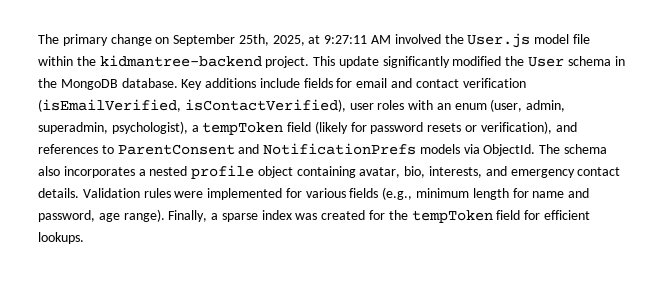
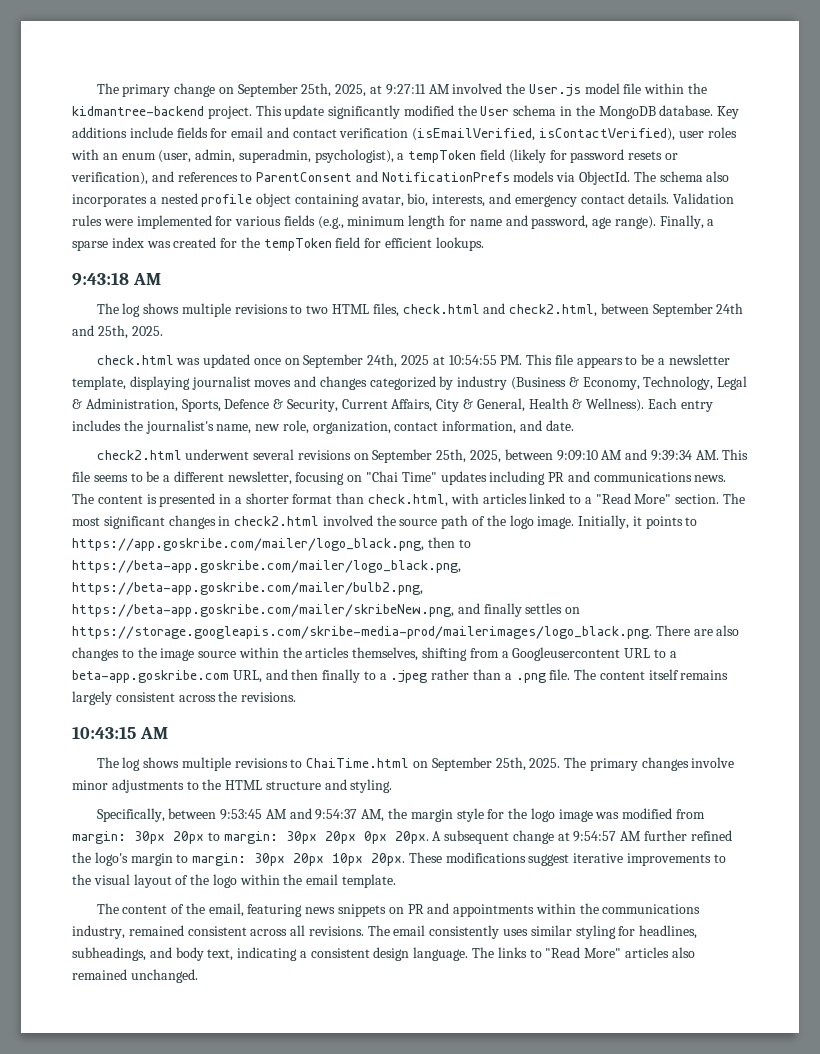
(84, 238) none -> [72,272,161,286] [96,303,744,317] [72,325,163,339] [96,354,730,368] [72,376,748,390] [72,398,713,412] [72,420,574,434] [96,449,749,463] [72,471,727,485] [72,493,746,507] [72,515,698,529] [72,537,471,551] [72,560,461,573] [72,582,423,595] [72,603,581,617] [72,625,740,639] [72,647,677,661] [72,669,729,683] [72,691,297,705] [72,726,168,739] [96,757,735,771] [72,779,393,793] [96,808,705,822] [72,830,732,844] [72,852,726,866] [72,874,397,888] [96,903,701,917] [72,925,698,939] [72,947,695,961] [72,969,198,983] // 9:43:18 AM // The log shows multiple revisions to two HTML files, check.html and check2.html, between September 24th and 25th, 2025. // check.html was updated once on September 24th, 2025 at 10:54:55 PM. This file appears to be a newsletter template, displaying journalist moves and changes categorized by industry (Business & Economy, Technology, Legal & Administration, Sports, Defence & Security, Current Affairs, City & General, Health & Wellness). Each entry includes the journalist's name, new role, organization, contact information, and date. // check2.html underwent several revisions on September 25th, 2025, between 9:09:10 AM and 9:39:34 AM. This file seems to be a different newsletter, focusing on "Chai Time" updates including PR and communications news. The content is presented in a shorter format than check.html, with articles linked to a "Read More" section. The most significant changes in check2.html involved the source path of the logo image. Initially, it points to https://app.goskribe.com/mailer/logo_black.png, then to https://beta-app.goskribe.com/mailer/logo_black.png, https://beta-app.goskribe.com/mailer/bulb2.png, https://beta-app.goskribe.com/mailer/skribeNew.png, and finally settles on https://storage.googleapis.com/skribe-media-prod/mailerimages/logo_black.png. There are also changes to the image source within the articles themselves, shifting from a Googleusercontent URL to a beta-app.goskribe.com URL, and then finally to a .jpeg rather than a .png file. The content itself remains largely consistent across the revisions. // 10:43:15 AM // The log shows multiple revisions to ChaiTime.html on September 25th, 2025. The primary changes involve minor adjustments to the HTML structure and styling. // Specifically, between 9:53:45 AM and 9:54:37 AM, the margin style for the logo image was modified from margin: 30px 20px to margin: 30px 20px 0px 20px. A subsequent change at 9:54:57 AM further refined the logo's margin to margin: 30px 20px 10px 20px. These modifications suggest iterative improvements to the visual layout of the logo within the email template. // The content of the email, featuring news snippets on PR and appointments within the communications industry, remained consistent across all revisions. The email consistently uses similar styling for headlines, subheadings, and body text, indicating a consistent design language. The links to "Read More" articles also remained unchanged.

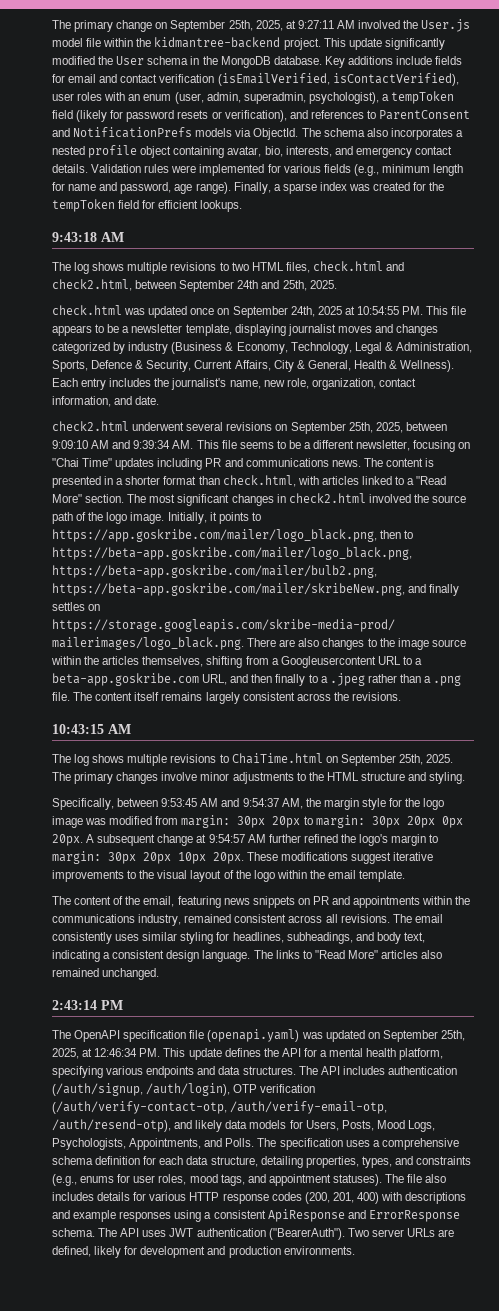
(198, 976) none -> [52,1000,123,1010] [52,1029,465,1042] [52,1048,444,1060] [52,1066,457,1078] [52,1083,316,1096] [52,1101,388,1114] [52,1119,435,1132] [52,1138,459,1150] [52,1156,472,1168] [52,1174,447,1186] [52,1192,467,1204] [52,1209,460,1222] [52,1228,455,1240] [52,1246,355,1258] // 2:43:14 PM // The OpenAPI specification file (openapi.yaml) was updated on September 25th, 2025, at 12:46:34 PM. This update defines the API for a mental health platform, specifying various endpoints and data structures. The API includes authentication (/auth/signup, /auth/login), OTP verification (/auth/verify-contact-otp, /auth/verify-email-otp, /auth/resend-otp), and likely data models for Users, Posts, Mood Logs, Psychologists, Appointments, and Polls. The specification uses a comprehensive schema definition for each data structure, detailing properties, types, and constraints (e.g., enums for user roles, mood tags, and appointment statuses). The file also includes details for various HTTP response codes (200, 201, 400) with descriptions and example responses using a consistent ApiResponse and ErrorResponse schema. The API uses JWT authentication ("BearerAuth"). Two server URLs are defined, likely for development and production environments.

